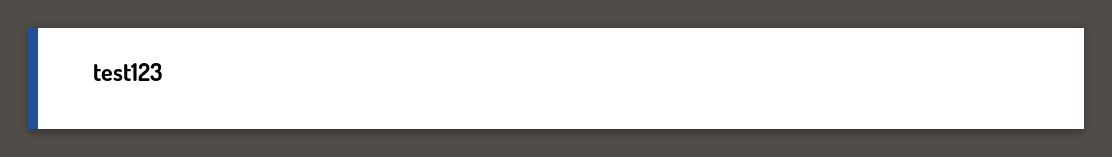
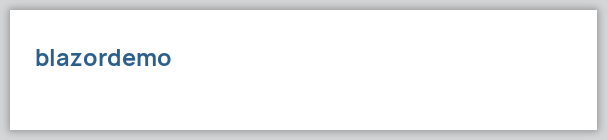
[93,63,163,81] test123 -> [35,49,172,66] blazordemo

